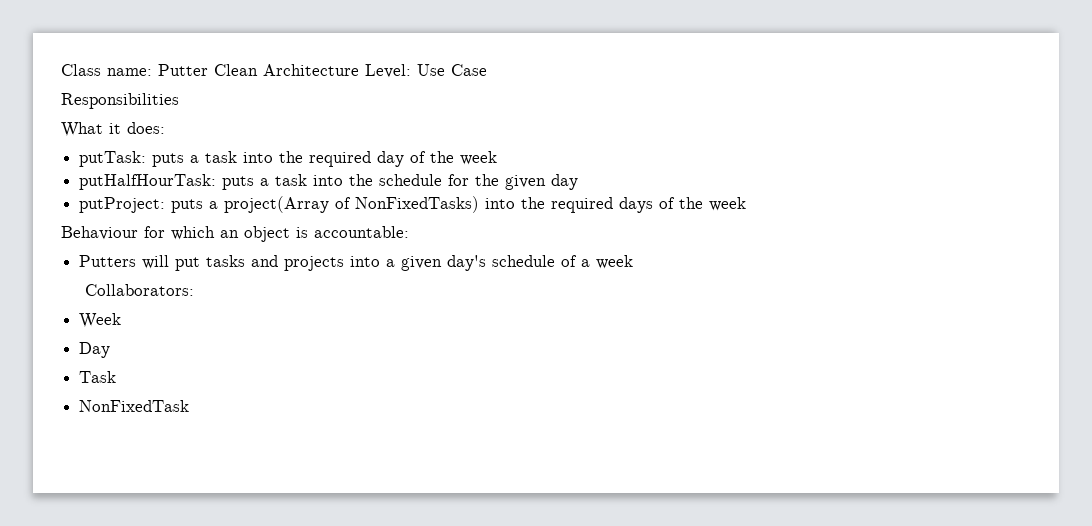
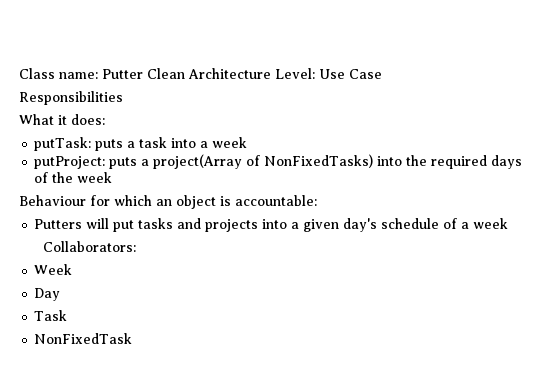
[279,151,498,167] [79,174,579,190] the required day of the week // putHalfHourTask: puts a task into the schedule for the given day -> [200,137,248,148] a week

